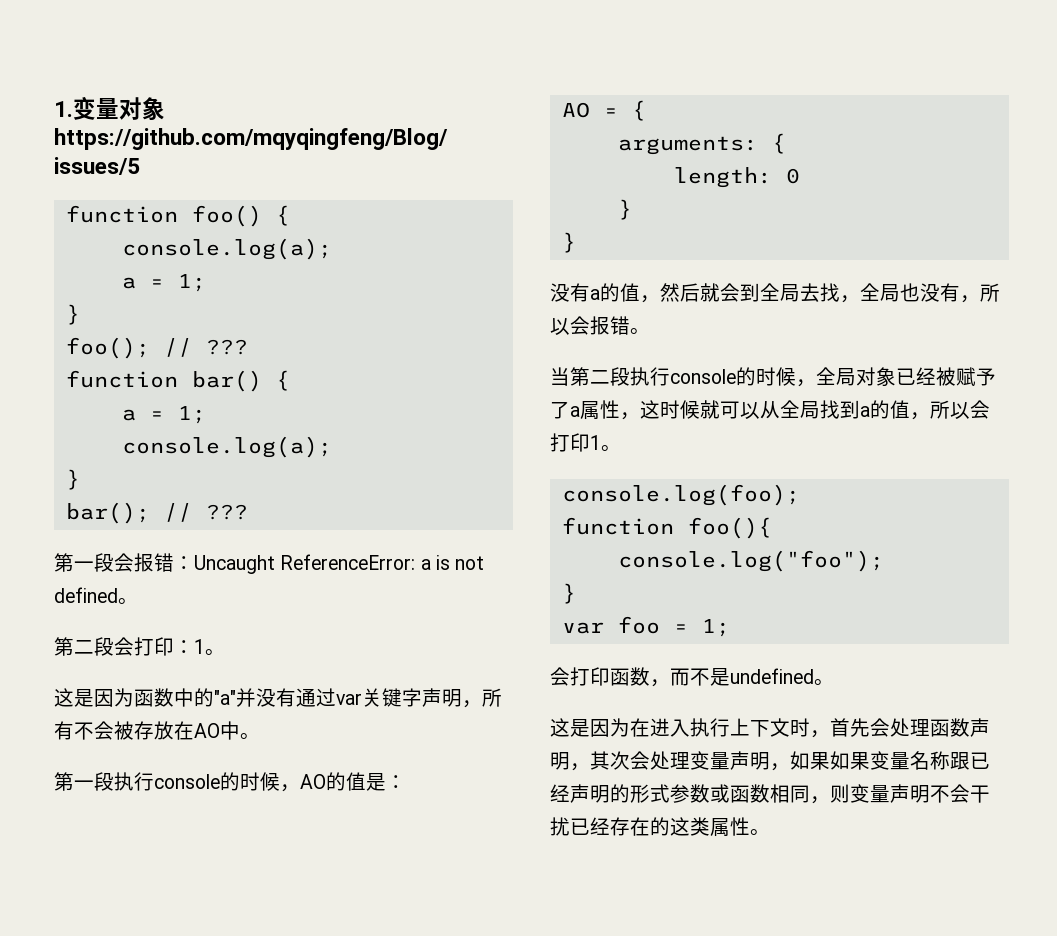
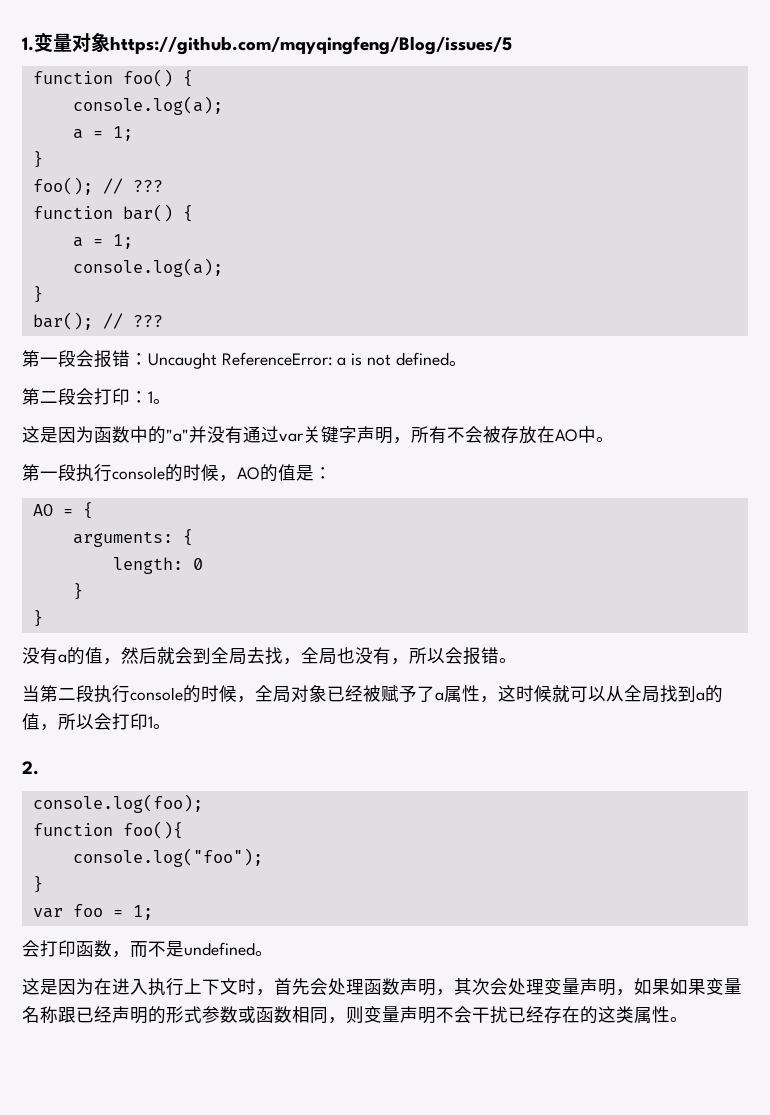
(621, 448) none -> [22,761,39,775] // 2.

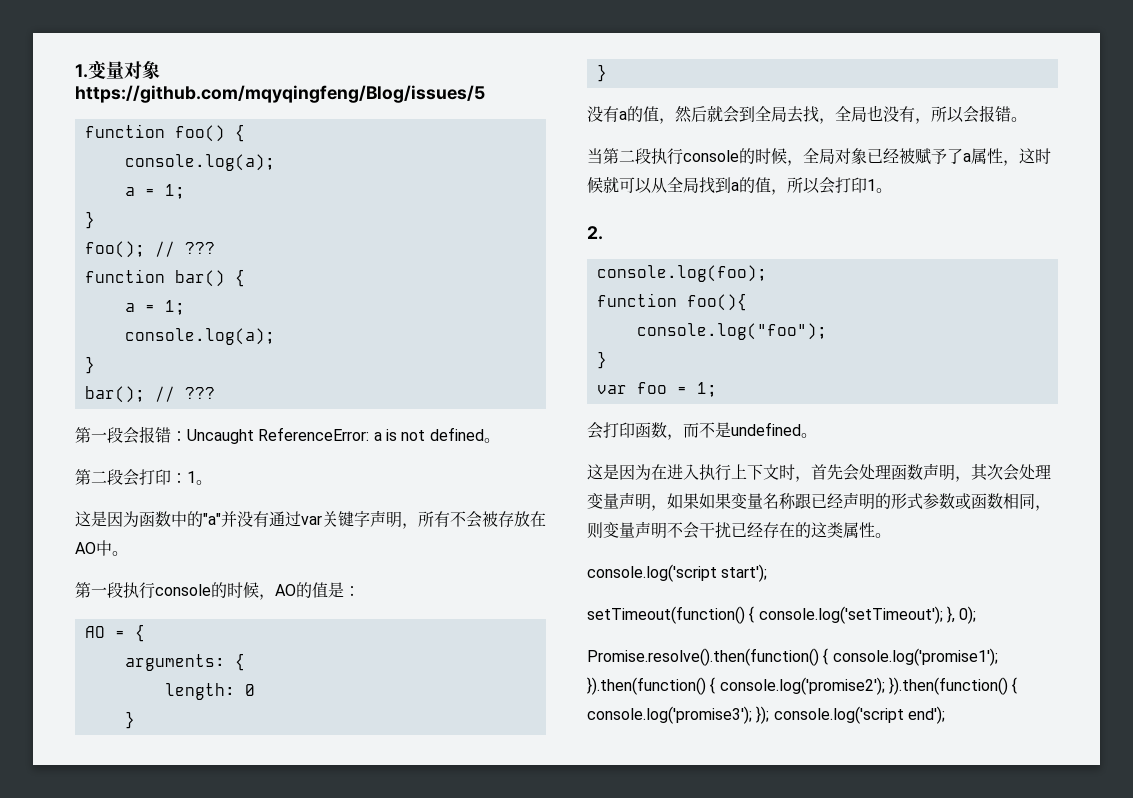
(688, 1019) none -> [587,564,768,582] [587,606,977,624] [587,648,998,666] [587,677,1018,695] [587,706,945,724] // console.log('script start'); // setTimeout(function() { console.log('setTimeout'); }, 0); // Promise.resolve().then(function() { console.log('promise1'); }).then(function() { console.log('promise2'); }).then(function() { console.log('promise3'); }); console.log('script end');

